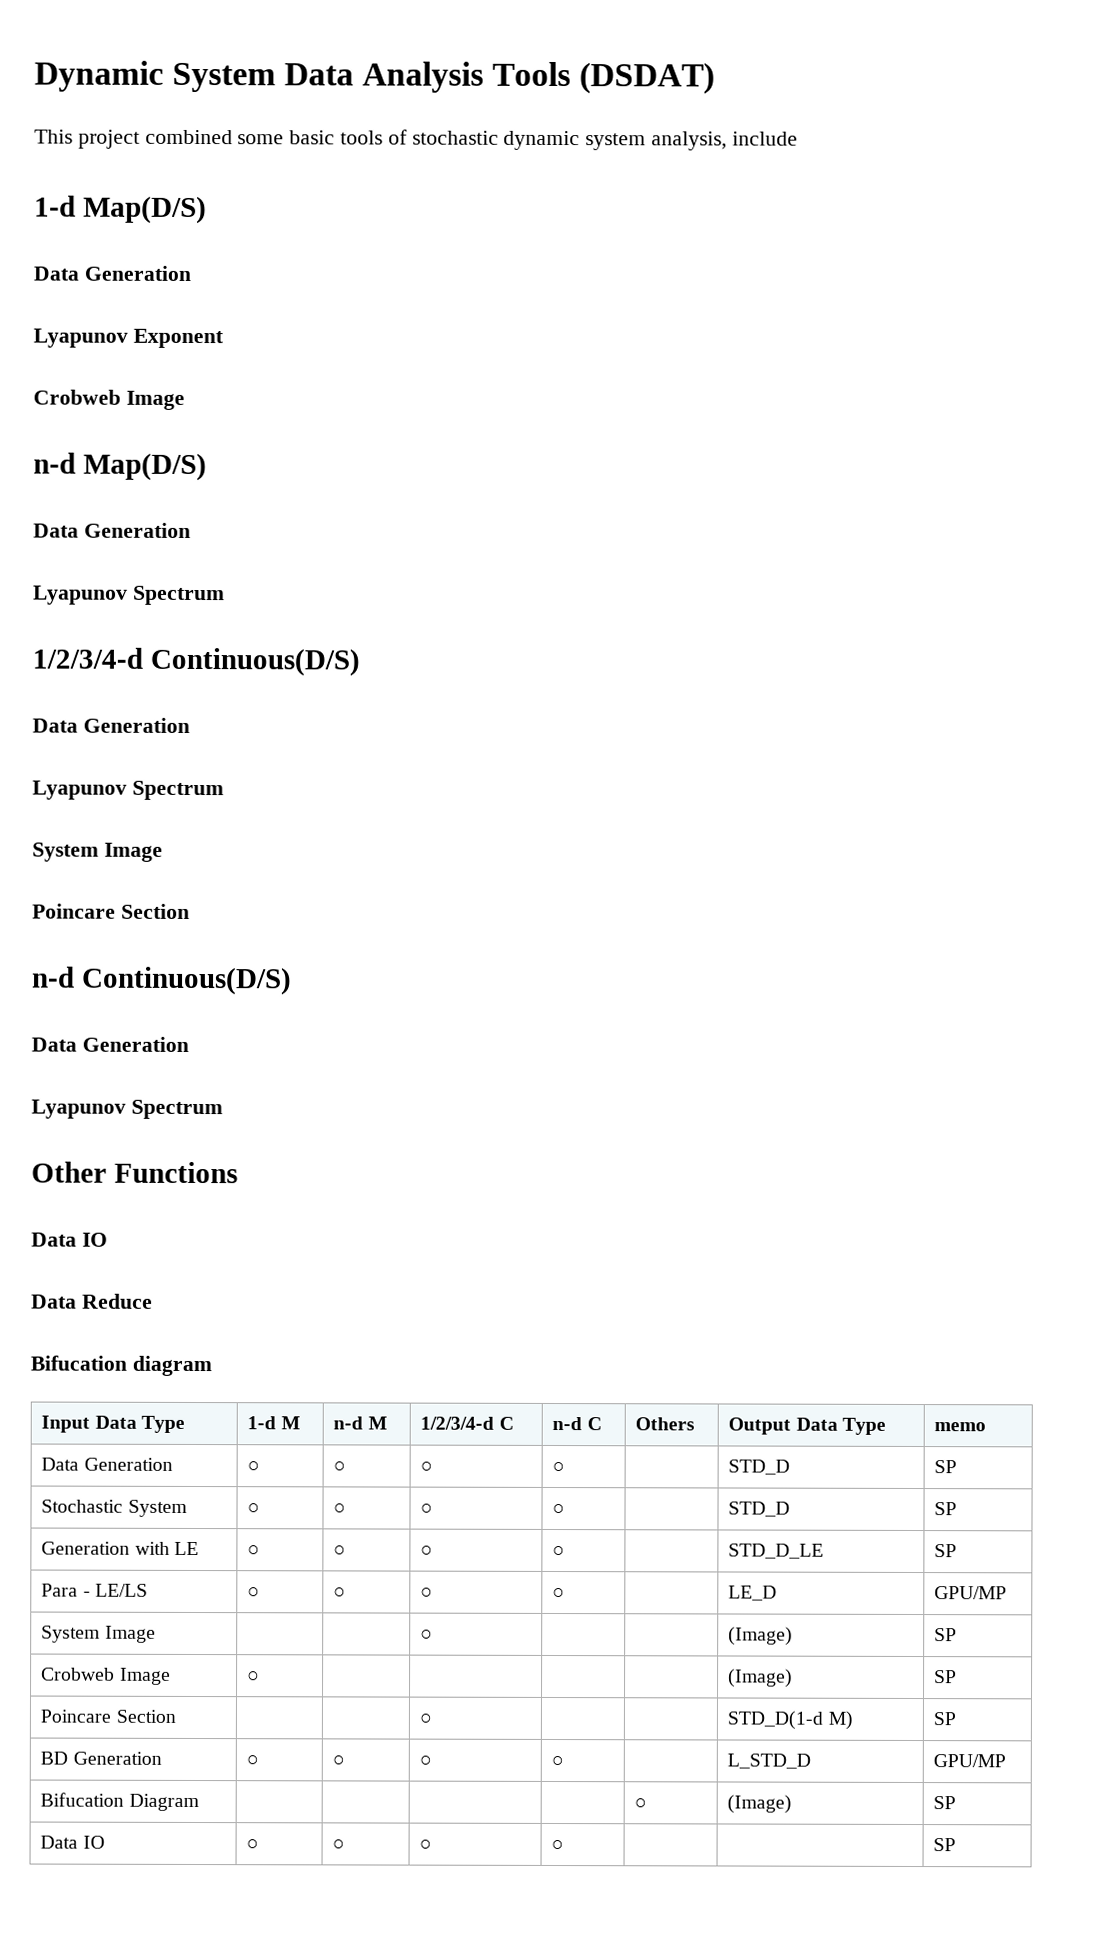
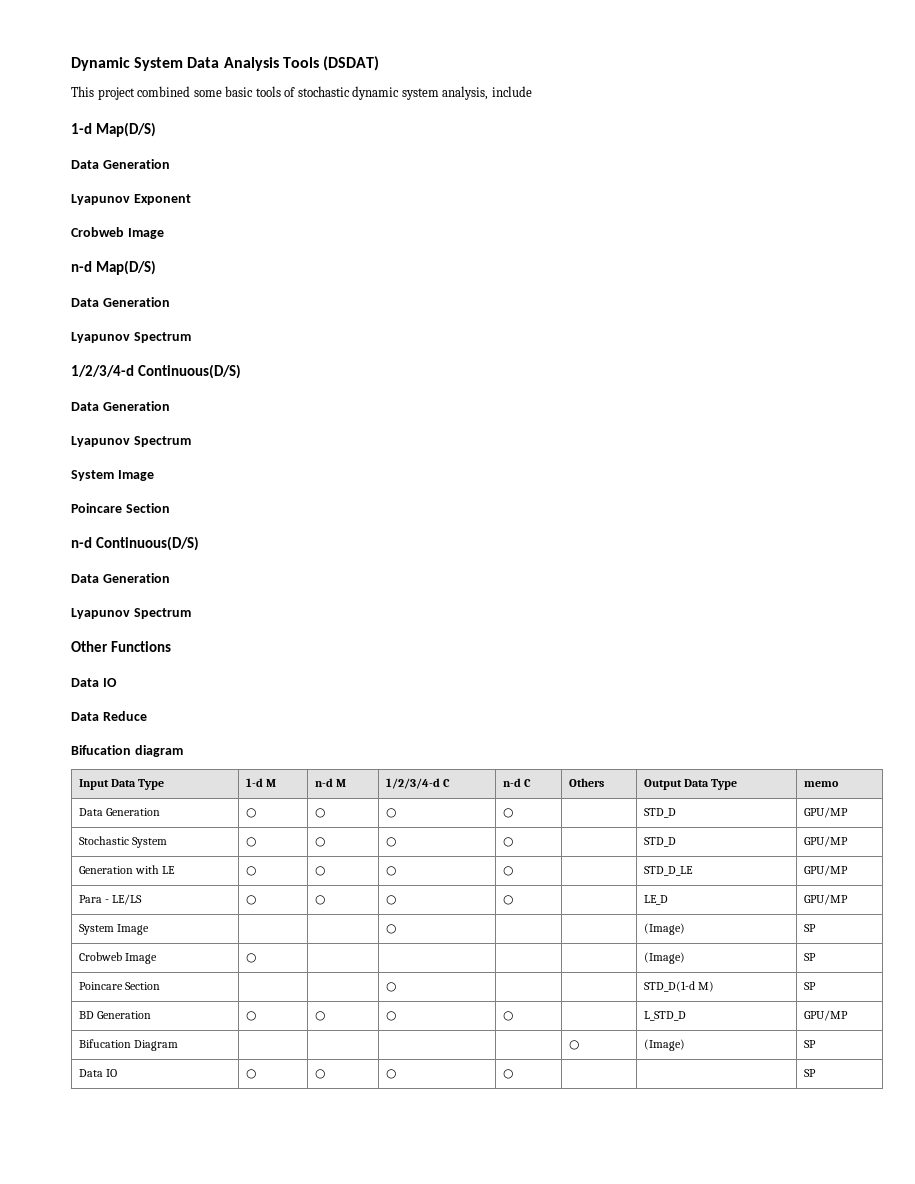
[934,1460,958,1474] SP -> [803,807,848,818] GPU/MP
[934,1502,958,1516] SP -> [803,836,848,847] GPU/MP
[934,1544,958,1558] SP -> [803,865,848,876] GPU/MP

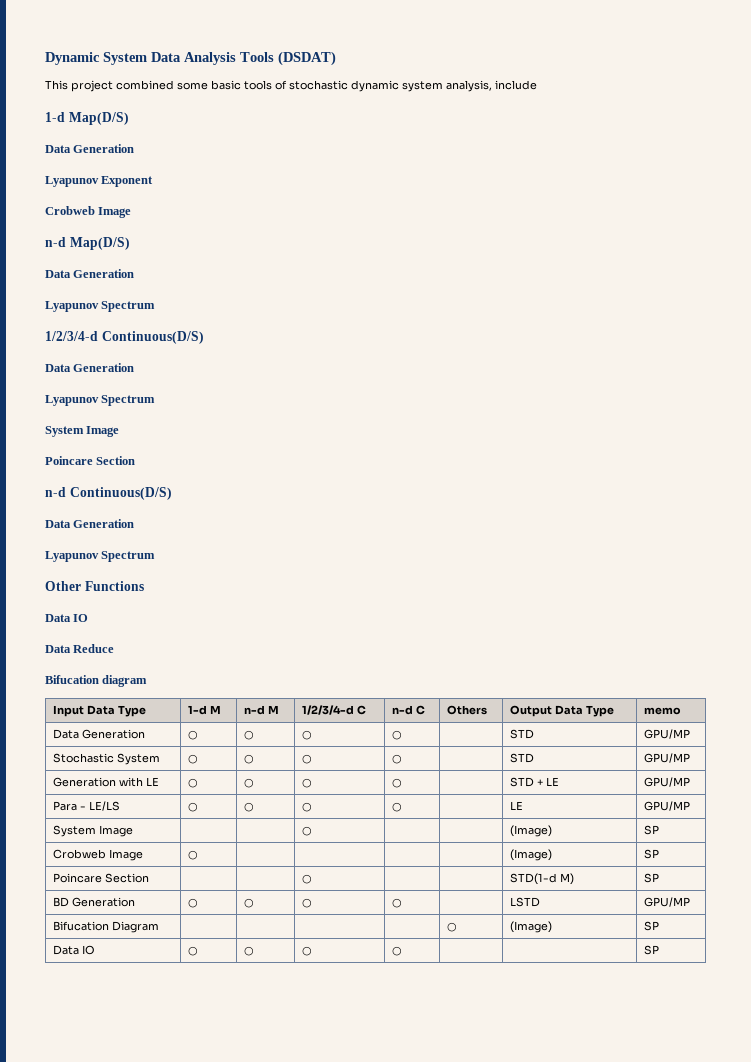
[643,808,676,818] STD_D -> [510,729,535,739] STD
[643,837,676,847] STD_D -> [510,753,535,763] STD
[643,866,693,876] STD_D_LE -> [510,777,560,787] STD + LE
[643,895,668,905] LE_D -> [510,801,524,810] LE
[643,981,695,992] STD_D(1-d -> [510,873,558,885] STD(1-d
[643,1011,686,1021] L_STD_D -> [510,897,541,907] LSTD

